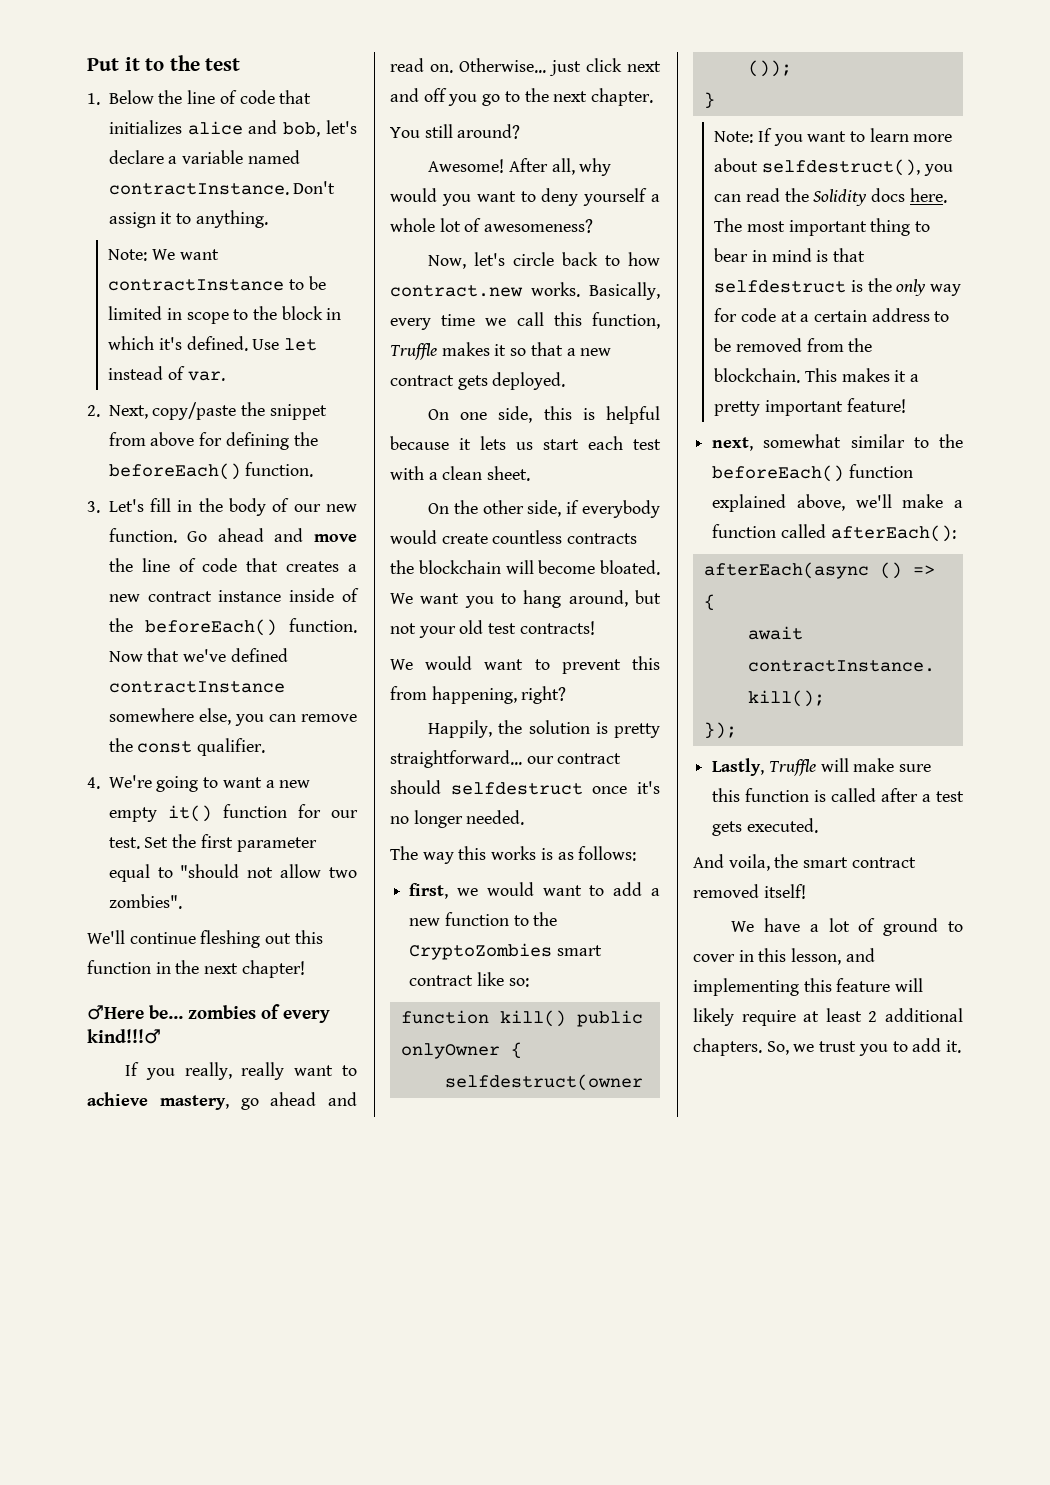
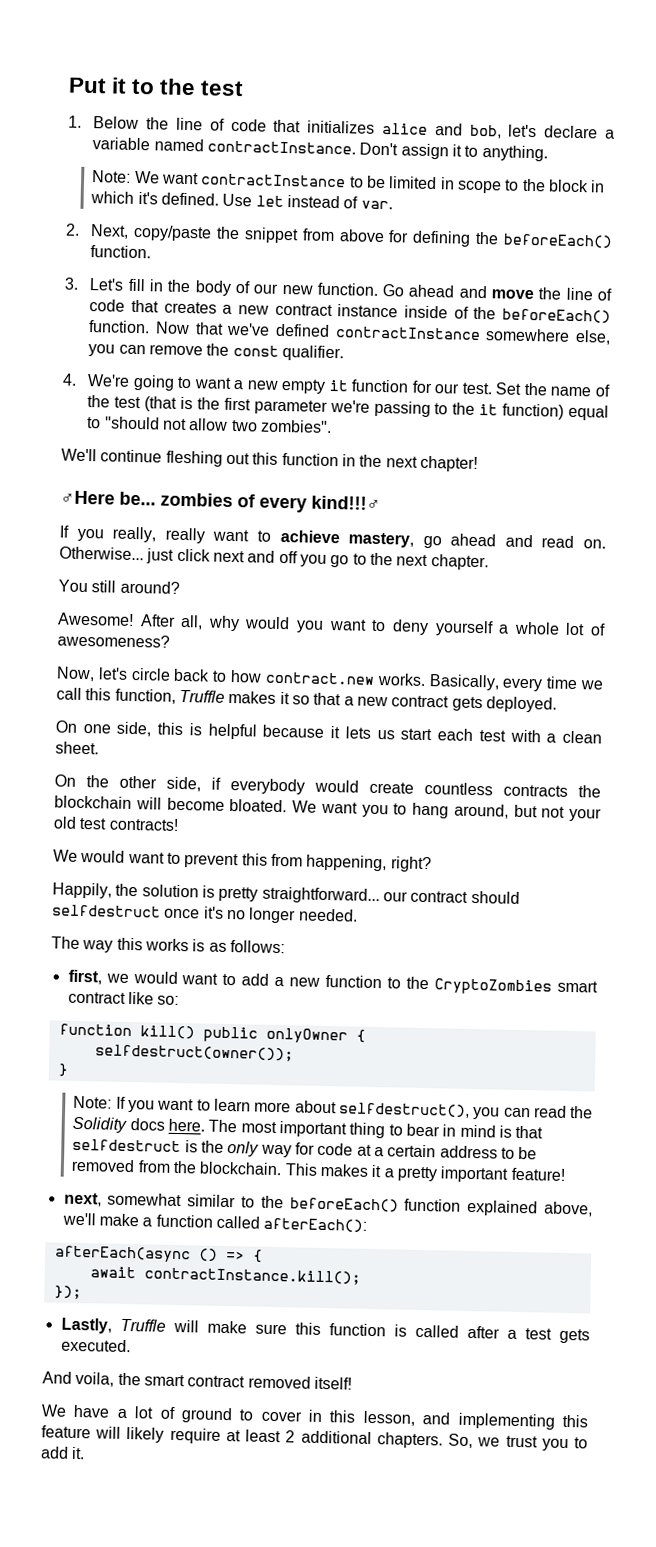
[167,805,212,822] it() -> [328,379,349,392] it
[200,834,317,852] first parameter -> [550,384,611,397] [87,395,565,420] name of the test (that is the first parameter we're passing to the it function)

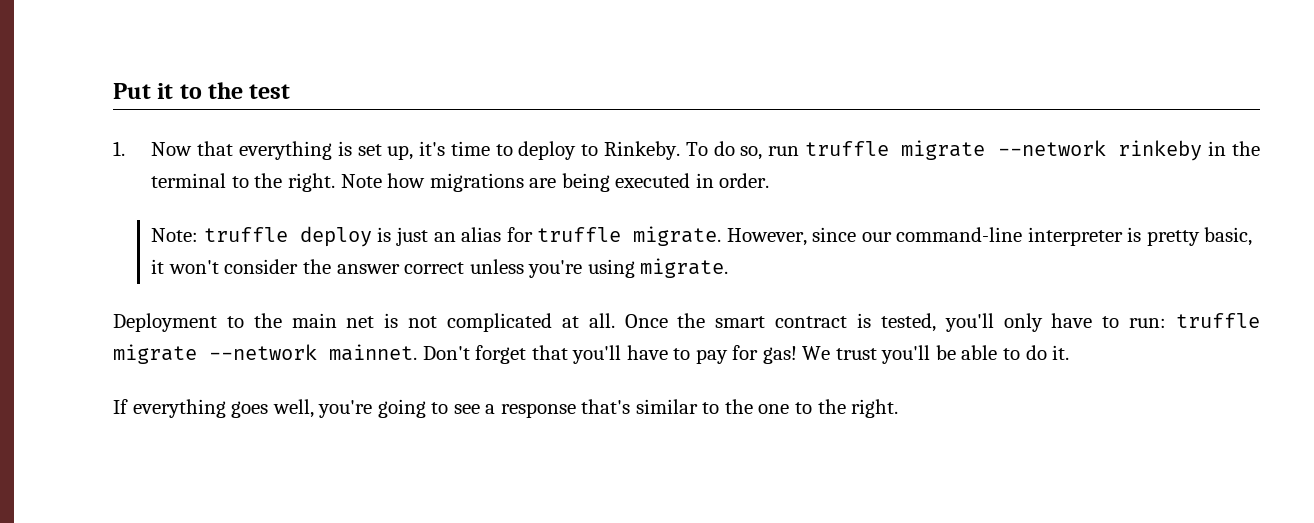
[93,116,615,139] [92,137,548,162] [92,170,606,194] [90,191,393,210] [65,223,613,249] [90,245,152,259] [64,277,613,301] [89,299,612,324] [88,320,611,345] [88,343,344,362] [62,373,611,397] [87,395,610,421] [87,416,332,433] [61,448,478,472] [60,490,381,513] [59,525,606,549] [59,546,489,571] [58,579,180,594] [57,612,607,637] [57,633,170,648] [56,666,603,692] [56,687,557,713] [55,720,603,744] [55,741,99,755] [54,774,601,798] [54,795,602,822] [53,816,179,831] [53,849,432,873] [52,882,520,905] [52,904,358,924] [51,936,285,954] [67,969,598,996] [67,991,180,1006] [58,1023,366,1044] [94,1044,294,1062] [57,1063,69,1077] [73,1095,594,1120] [72,1116,544,1139] [72,1138,538,1160] [71,1158,565,1183] [63,1192,593,1217] [61,1212,368,1233] [54,1245,263,1263] [89,1266,361,1285] [53,1285,82,1300] [60,1317,590,1344] [60,1338,131,1353] [42,1371,352,1390] [41,1404,588,1430] [41,1425,588,1452] [40,1446,86,1460] Below the line of code that initializes alice and bob, let's declare a variable named contractInstance. Don't assign it to anything. // Note: We want contractInstance to be limited in scope to the block in which it's defined. Use let instead of var. // 2. Next, copy/paste the snippet from above for defining the beforeEach() function. // 3. Let's fill in the body of our new function. Go ahead and move the line of code that creates a new contract instance inside of the beforeEach() function. Now that we've defined contractInstance somewhere else, you can remove the const qualifier. // 4. We're going to want a new empty it function for our test. Set the name of the test (that is the first parameter we're passing to the it function) equal to "should not allow two zombies". // We'll continue fleshing out this function in the next chapter! // ♂Here be... zombies of every kind!!!♂ // If you really, really want to achieve mastery, go ahead and read on. Otherwise... just click next and off you go to the next chapter. // You still around? // Awesome! After all, why would you want to deny yourself a whole lot of awesomeness? // Now, let's circle back to how contract.new works. Basically, every time we call this function, Truffle makes it so that a new contract gets deployed. // On one side, this is helpful because it lets us start each test with a clean sheet. // On the other side, if everybody would create countless contracts the blockchain will become bloated. We want you to hang around, but not your old test contracts! // We would want to prevent this from happening, right? // Happily, the solution is pretty straightforward... our contract should selfdestruct once it's no longer needed. // The way this works is as follows: // first, we would want to add a new function to the CryptoZombies smart contract like so: // function kill() public onlyOwner { // selfdestruct(owner()); // } // Note: If you want to learn more about selfdestruct(), you can read the Solidity docs here. The most important thing to bear in mind is that selfdestruct is the only way for code at a certain address to be removed from the blockchain. This makes it a pretty important feature! // next, somewhat similar to the beforeEach() function explained above, we'll make a function called afterEach(): // afterEach(async () => { // await contractInstance.kill(); // }); // Lastly, Truffle will make sure this function is called after a test gets executed. // And voila, the smart contract removed itself! // We have a lot of ground to cover in this lesson, and implementing this feature will likely require at least 2 additional chapters. So, we trust you to add it. -> [151,140,1260,161] [151,173,770,192] [151,226,1253,247] [151,258,729,278] [113,313,1261,332] [113,344,1070,364] [113,399,899,418] Now that everything is set up, it's time to deploy to Rinkeby. To do so, run truffle migrate --network rinkeby in the terminal to the right. Note how migrations are being executed in order. // Note: truffle deploy is just an alias for truffle migrate. However, since our command-line interpreter is pretty basic, it won't consider the answer correct unless you're using migrate. // Deployment to the main net is not complicated at all. Once the smart contract is tested, you'll only have to run: truffle migrate --network mainnet. Don't forget that you'll have to pay for gas! We trust you'll be able to do it. // If everything goes well, you're going to see a response that's similar to the one to the right.

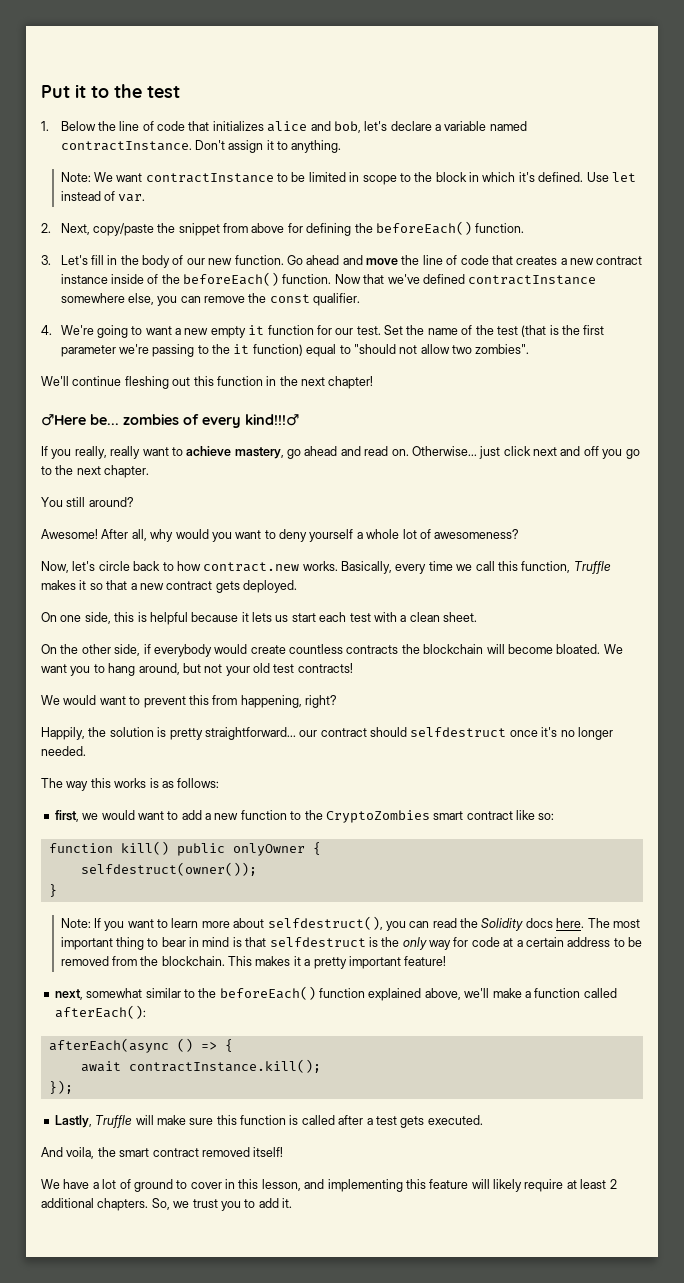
[151,140,1260,161] [151,173,770,192] [151,226,1253,247] [151,258,729,278] [113,313,1261,332] [113,344,1070,364] [113,399,899,418] Now that everything is set up, it's time to deploy to Rinkeby. To do so, run truffle migrate --network rinkeby in the terminal to the right. Note how migrations are being executed in order. // Note: truffle deploy is just an alias for truffle migrate. However, since our command-line interpreter is pretty basic, it won't consider the answer correct unless you're using migrate. // Deployment to the main net is not complicated at all. Once the smart contract is tested, you'll only have to run: truffle migrate --network mainnet. Don't forget that you'll have to pay for gas! We trust you'll be able to do it. // If everything goes well, you're going to see a response that's similar to the one to the right. -> [60,121,527,133] [60,140,342,153] [60,172,636,185] [60,191,146,202] [41,221,525,236] [41,255,643,268] [60,272,597,286] [60,293,361,306] [41,325,605,338] [60,344,530,357] [41,376,374,389] [41,414,299,428] [41,446,640,459] [41,465,150,478] [41,497,134,507] [41,529,520,542] [41,561,611,574] [41,580,297,593] [41,612,477,625] [41,644,623,657] [41,663,353,676] [41,695,337,708] [41,727,613,740] [41,746,86,756] [41,778,220,791] [54,810,555,823] [48,841,321,856] [80,862,257,876] [48,884,57,897] [60,916,640,931] [60,937,643,950] [60,956,447,969] [54,986,617,1001] [54,1005,146,1019] [48,1038,233,1053] [80,1059,321,1073] [48,1080,73,1094] [54,1115,483,1128] [41,1147,284,1159] [41,1179,617,1192] [41,1198,292,1211] Below the line of code that initializes alice and bob, let's declare a variable named contractInstance. Don't assign it to anything. // Note: We want contractInstance to be limited in scope to the block in which it's defined. Use let instead of var. // 2. Next, copy/paste the snippet from above for defining the beforeEach() function. // 3. Let's fill in the body of our new function. Go ahead and move the line of code that creates a new contract instance inside of the beforeEach() function. Now that we've defined contractInstance somewhere else, you can remove the const qualifier. // 4. We're going to want a new empty it function for our test. Set the name of the test (that is the first parameter we're passing to the it function) equal to "should not allow two zombies". // We'll continue fleshing out this function in the next chapter! // ♂Here be... zombies of every kind!!!♂ // If you really, really want to achieve mastery, go ahead and read on. Otherwise... just click next and off you go to the next chapter. // You still around? // Awesome! After all, why would you want to deny yourself a whole lot of awesomeness? // Now, let's circle back to how contract.new works. Basically, every time we call this function, Truffle makes it so that a new contract gets deployed. // On one side, this is helpful because it lets us start each test with a clean sheet. // On the other side, if everybody would create countless contracts the blockchain will become bloated. We want you to hang around, but not your old test contracts! // We would want to prevent this from happening, right? // Happily, the solution is pretty straightforward... our contract should selfdestruct once it's no longer needed. // The way this works is as follows: // first, we would want to add a new function to the CryptoZombies smart contract like so: // function kill() public onlyOwner { // selfdestruct(owner()); // } // Note: If you want to learn more about selfdestruct(), you can read the Solidity docs here. The most important thing to bear in mind is that selfdestruct is the only way for code at a certain address to be removed from the blockchain. This makes it a pretty important feature! // next, somewhat similar to the beforeEach() function explained above, we'll make a function called afterEach(): // afterEach(async () => { // await contractInstance.kill(); // }); // Lastly, Truffle will make sure this function is called after a test gets executed. // And voila, the smart contract removed itself! // We have a lot of ground to cover in this lesson, and implementing this feature will likely require at least 2 additional chapters. So, we trust you to add it.

